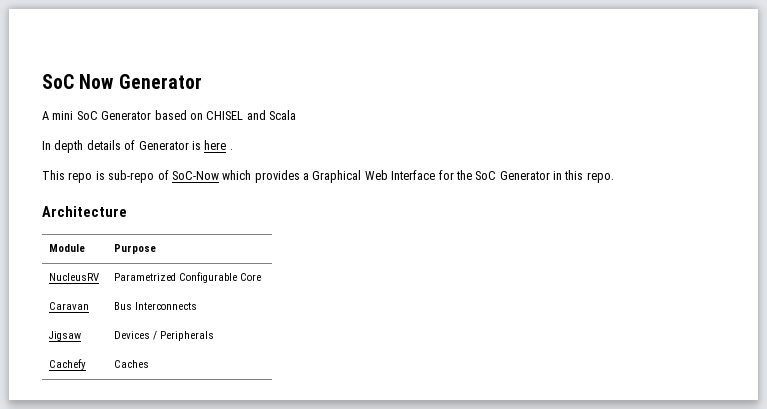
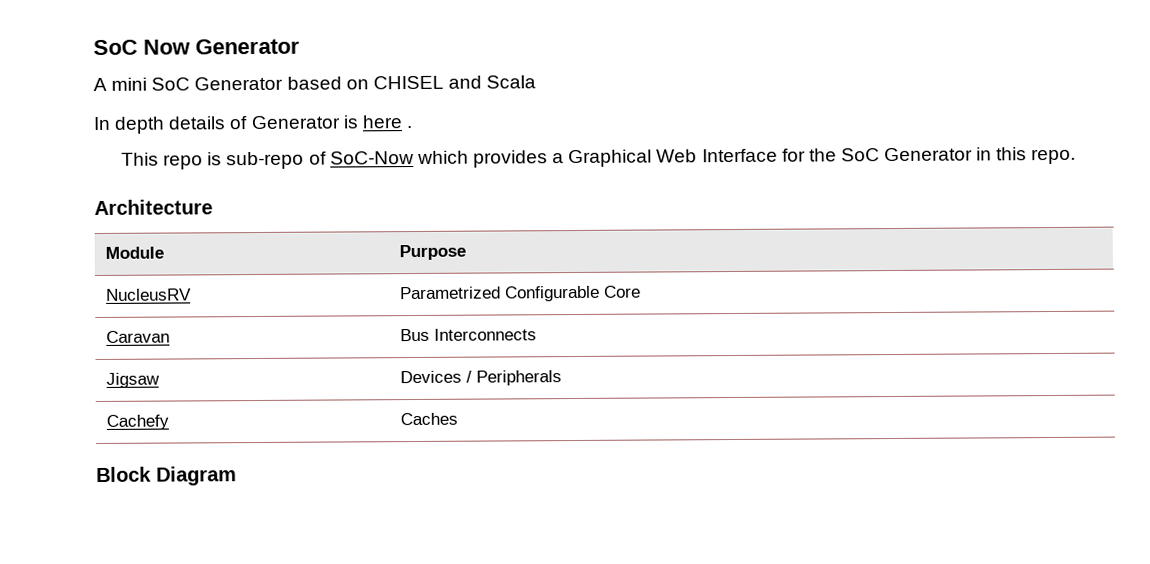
(150, 364) none -> [96,466,237,486] // Block Diagram

